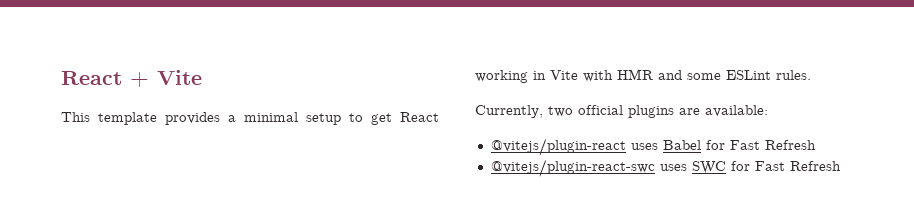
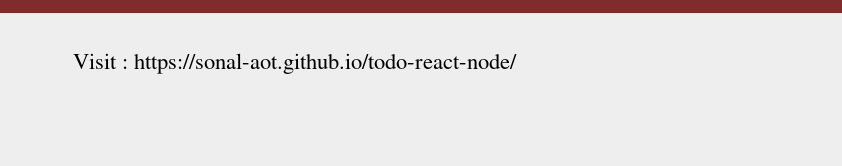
[61,70,202,87] [61,112,439,125] [475,69,811,83] [475,105,768,118] [490,138,816,156] [490,159,841,177] React + Vite // This template provides a minimal setup to get React working in Vite with HMR and some ESLint rules. // Currently, two official plugins are available: // @vitejs/plugin-react uses Babel for Fast Refresh // @vitejs/plugin-react-swc uses SWC for Fast Refresh -> [73,53,518,74] Visit : https://sonal-aot.github.io/todo-react-node/

